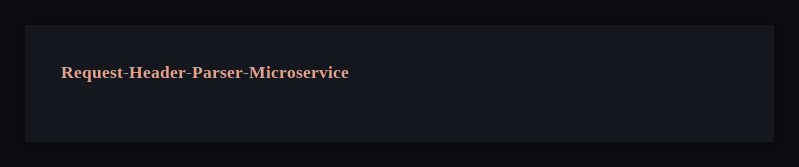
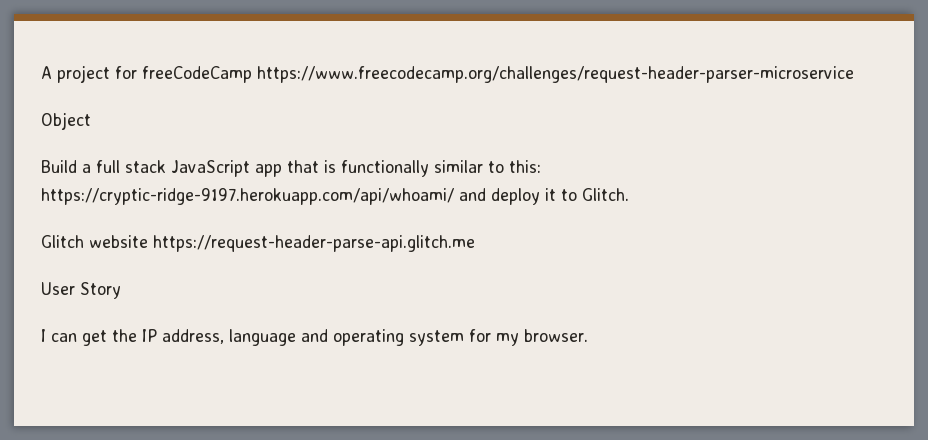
[61,66,349,82] Request-Header-Parser-Microservice -> [41,65,854,83] [41,112,91,130] [41,160,541,177] [41,188,629,205] [41,235,475,252] [41,282,121,299] [41,329,588,346] A project for freeCodeCamp https://www.freecodecamp.org/challenges/request-header-parser-microservice // Object // Build a full stack JavaScript app that is functionally similar to this: https://cryptic-ridge-9197.herokuapp.com/api/whoami/ and deploy it to Glitch. // Glitch website https://request-header-parse-api.glitch.me // User Story // I can get the IP address, language and operating system for my browser.

